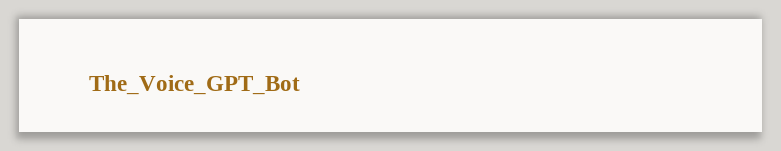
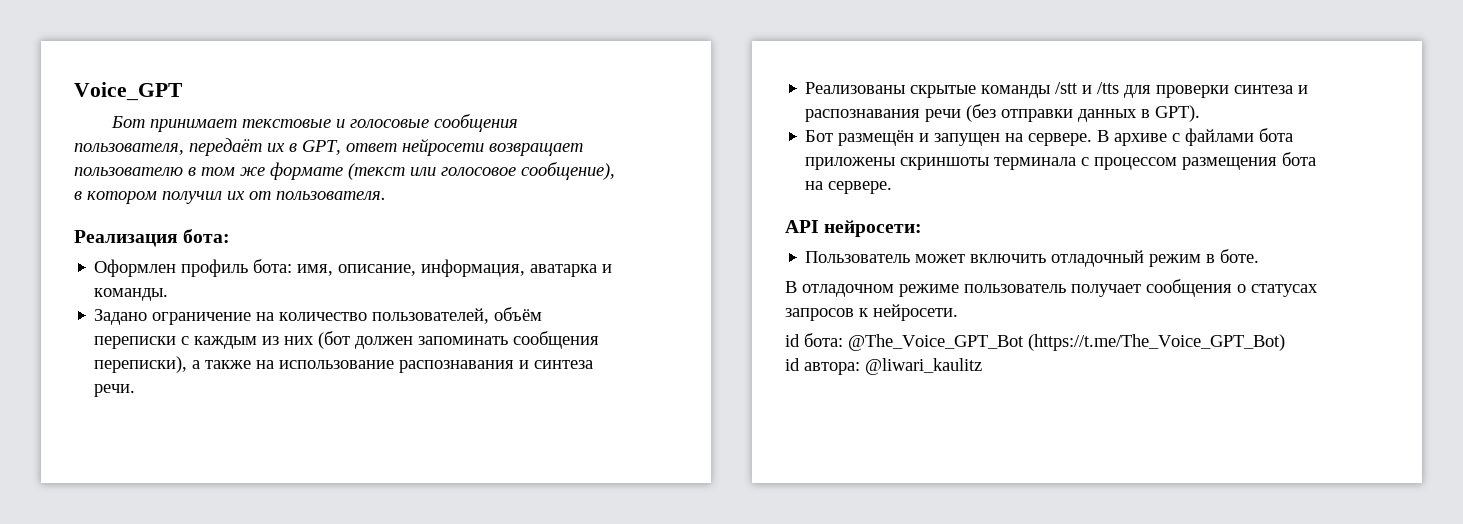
[89,75,300,95] The_Voice_GPT_Bot -> [74,82,183,101] [111,114,519,132] [74,138,583,156] [74,162,615,180] [74,191,386,204] [74,229,231,247] [94,259,613,277] [94,288,169,301] [94,307,543,325] [94,331,600,349] [94,356,594,373] [94,384,136,397] [805,82,1309,98] [805,104,1201,122] [805,128,1294,146] [805,152,1317,170] [805,181,893,194] [785,220,923,237] [805,249,1260,267] [785,279,1318,297] [785,304,958,321] [785,333,1285,351] [785,358,982,375] Voice_GPT // Бот принимает текстовые и голосовые сообщения пользователя, передаёт их в GPT, ответ нейросети возвращает пользователю в том же формате (текст или голосовое сообщение), в котором получил их от пользователя. // Реализация бота: // Оформлен профиль бота: имя, описание, информация, аватарка и команды. // Задано ограничение на количество пользователей, объём переписки с каждым из них (бот должен запоминать сообщения переписки), а также на использование распознавания и синтеза речи. // Реализованы скрытые команды /stt и /tts для проверки синтеза и распознавания речи (без отправки данных в GPT). // Бот размещён и запущен на сервере. В архиве с файлами бота приложены скриншоты терминала с процессом размещения бота на сервере. // API нейросети: // Пользователь может включить отладочный режим в боте. // В отладочном режиме пользователь получает сообщения о статусах запросов к нейросети. // id бота: @The_Voice_GPT_Bot (https://t.me/The_Voice_GPT_Bot) // id автора: @liwari_kaulitz

